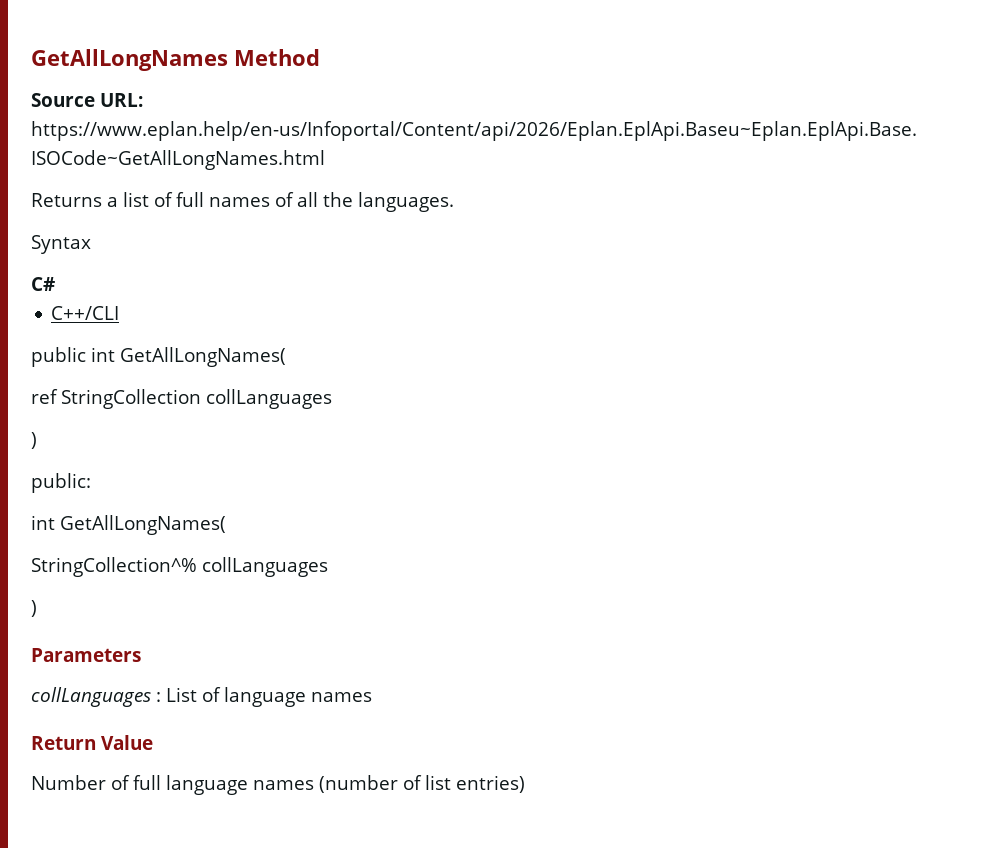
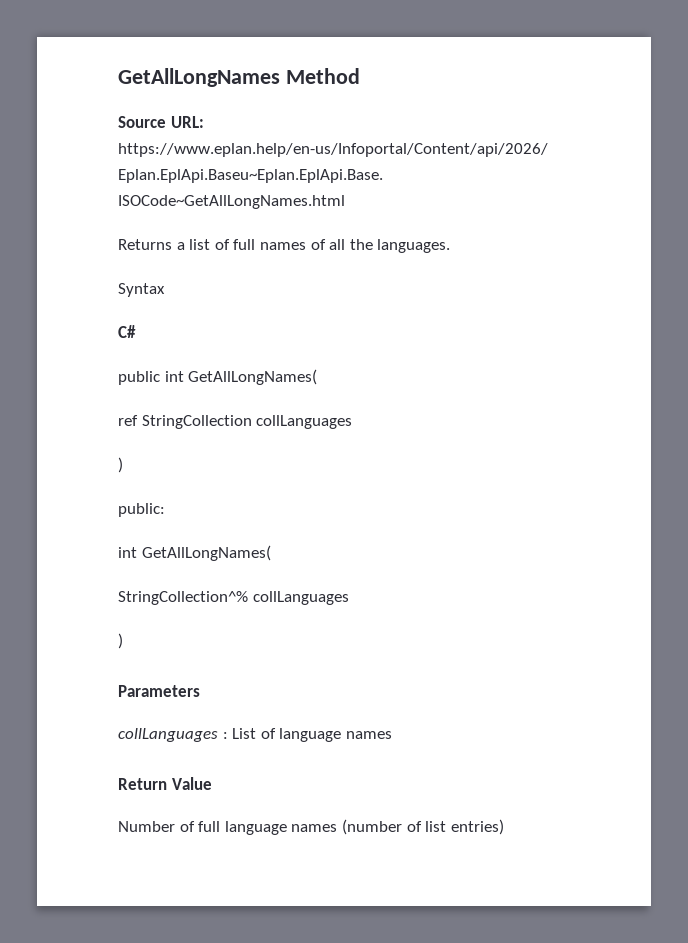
[51,306,120,320] // C++/CLI -> (136, 331) none

